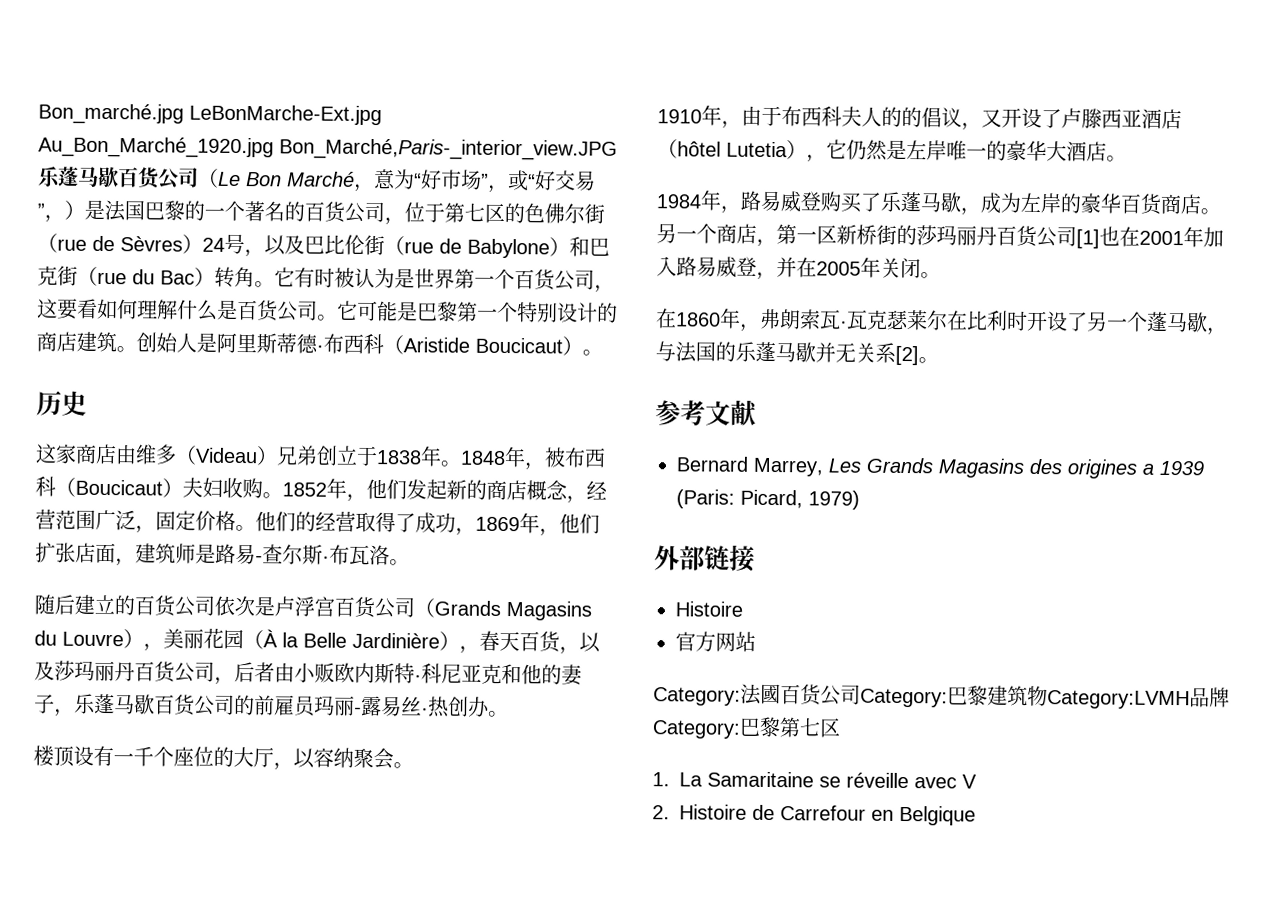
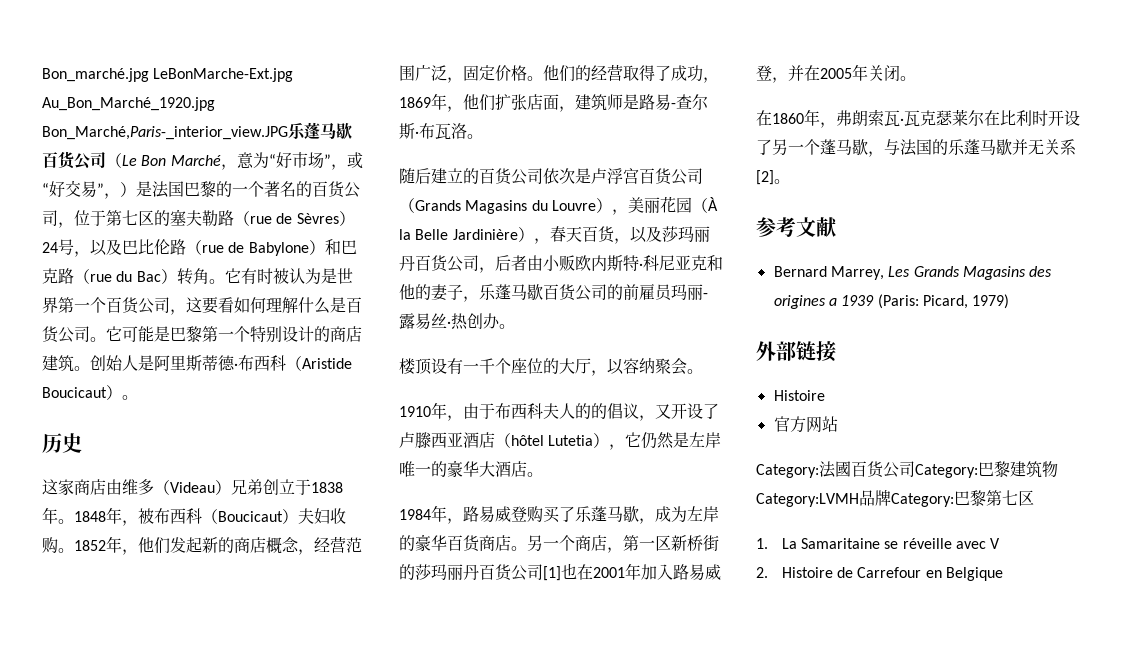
[524,203,605,224] 色佛尔街 -> [170,209,234,227] 塞夫勒路
[364,234,385,256] 街 -> [170,239,186,255] 路
[57,265,78,286] 街 -> [58,268,74,284] 路

